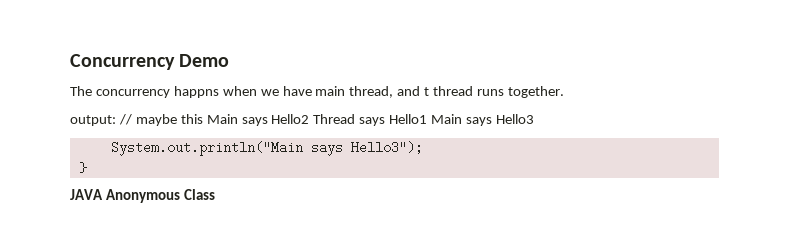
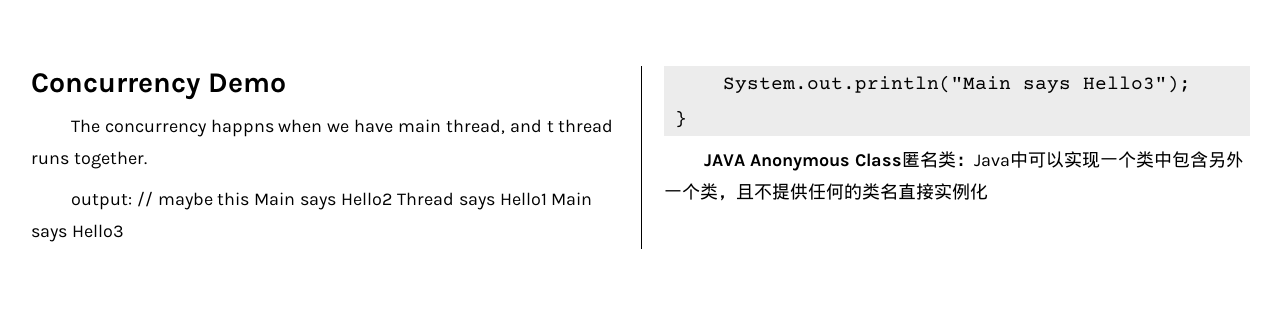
(215, 194) none -> [901,151,1244,168] [664,183,988,201] 匿名类：Java中可以实现一个类中包含另外一个类，且不提供任何的类名直接实例化

